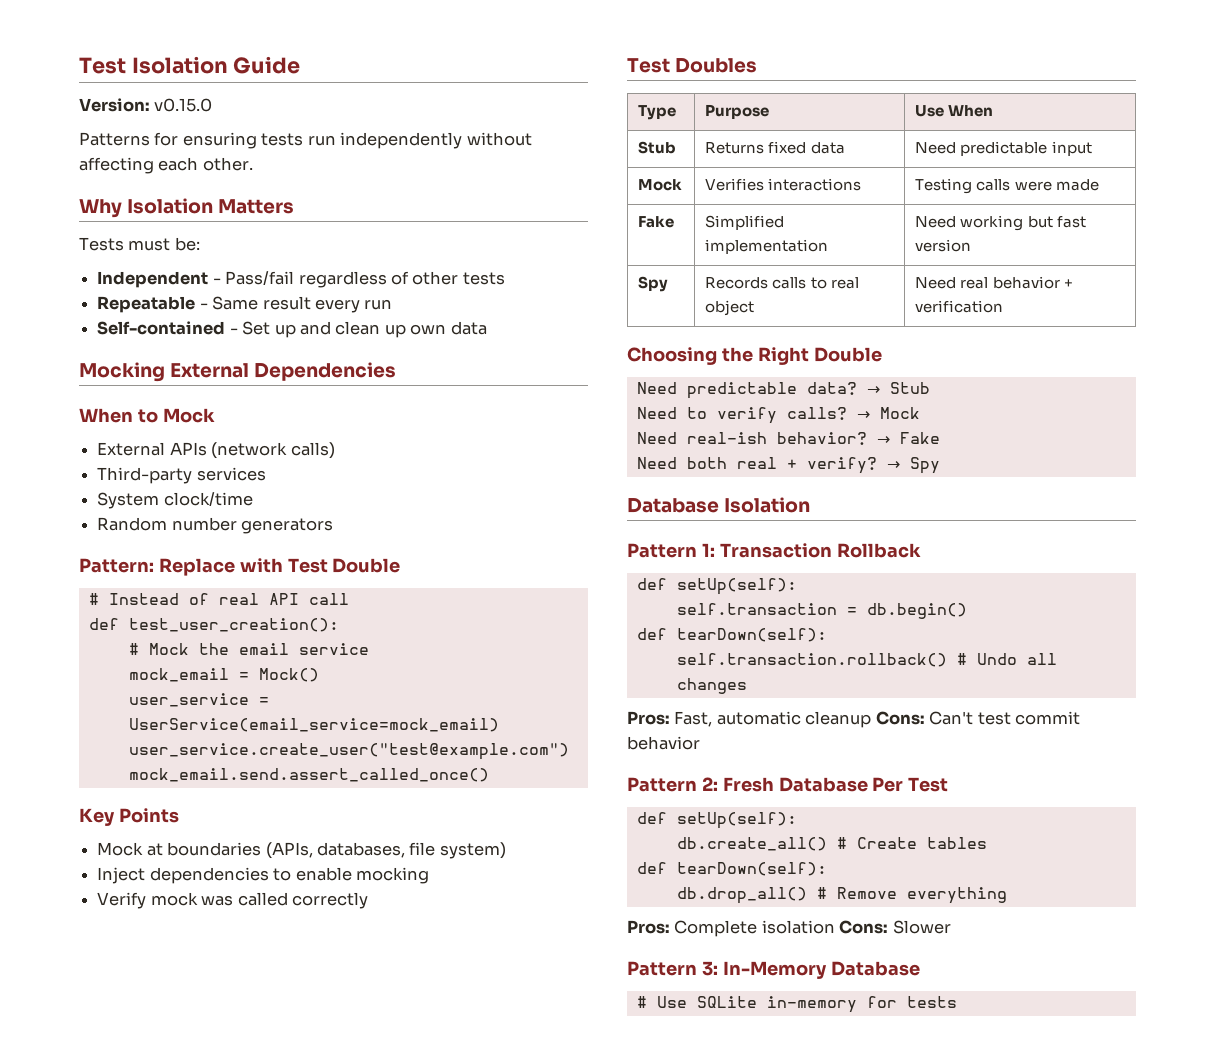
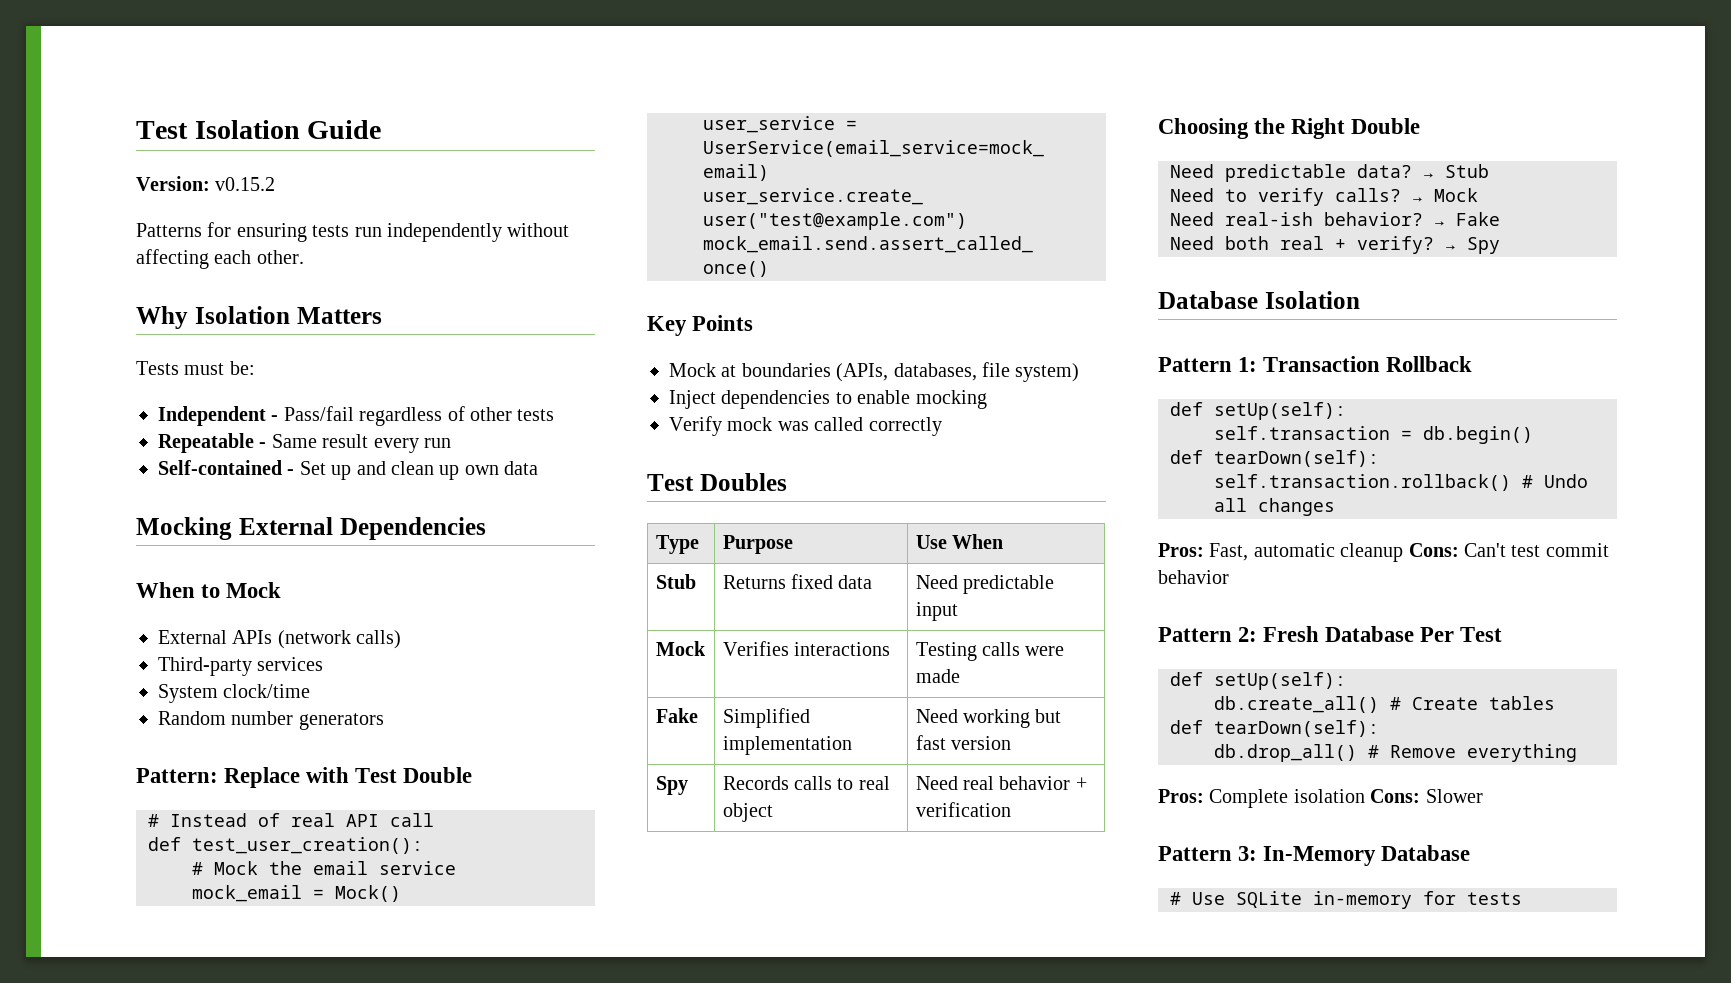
[154,98,213,112] v0.15.0 -> [215,177,276,191] v0.15.2

